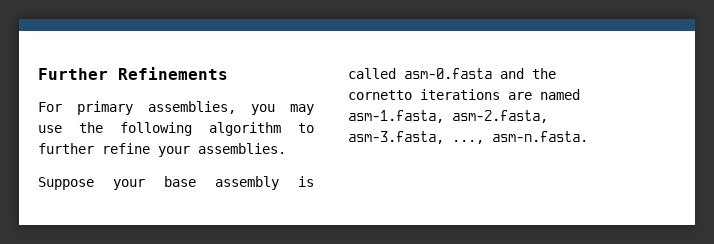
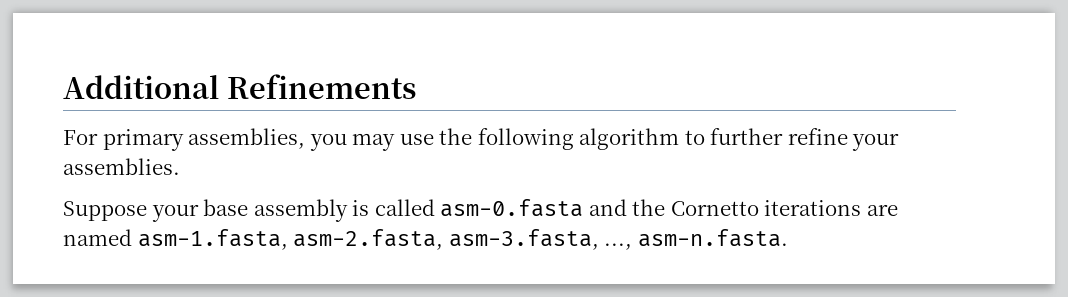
[38,68,108,80] Further -> [63,75,219,99] Additional
[348,90,412,100] cornetto -> [670,201,759,216] Cornetto

